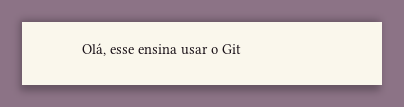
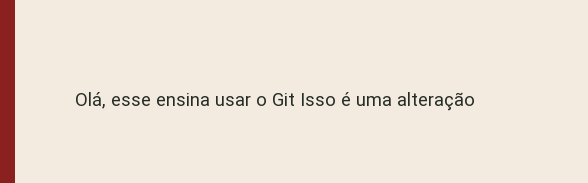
(241, 49) none -> [300,92,475,111] Isso é uma alteração

